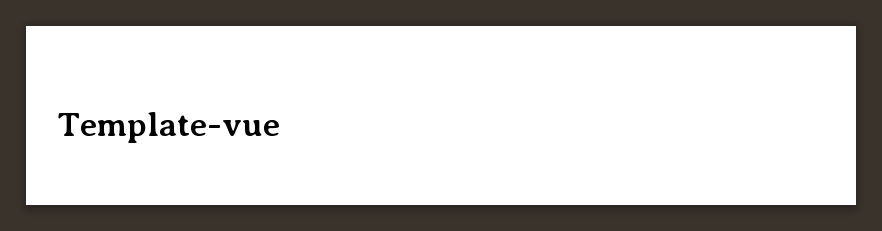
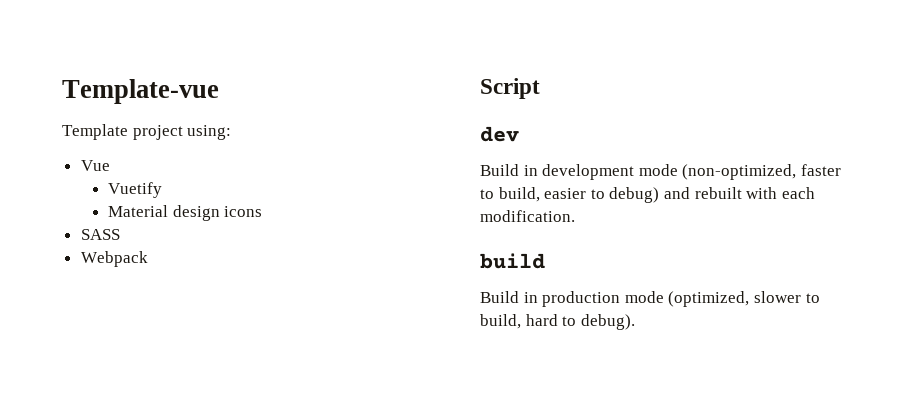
(280, 127) none -> [62,124,232,140] [80,160,110,171] [108,182,163,198] [108,205,263,221] [80,229,120,240] [80,251,148,267] [480,78,540,99] [480,126,519,142] [480,164,841,180] [480,187,815,203] [480,210,575,222] [480,253,545,269] [480,291,820,307] [480,314,635,330] // Template project using: // Vue // Vuetify // Material design icons // SASS // Webpack // Script // dev // Build in development mode (non-optimized, faster to build, easier to debug) and rebuilt with each modification. // build // Build in production mode (optimized, slower to build, hard to debug).

